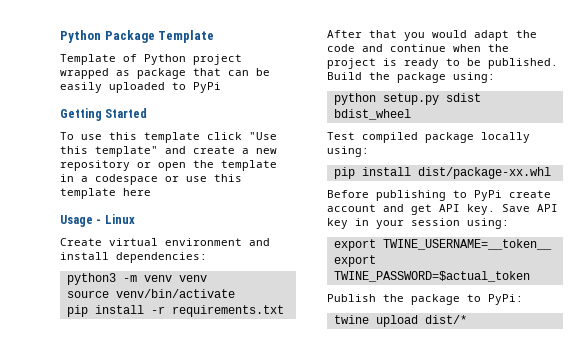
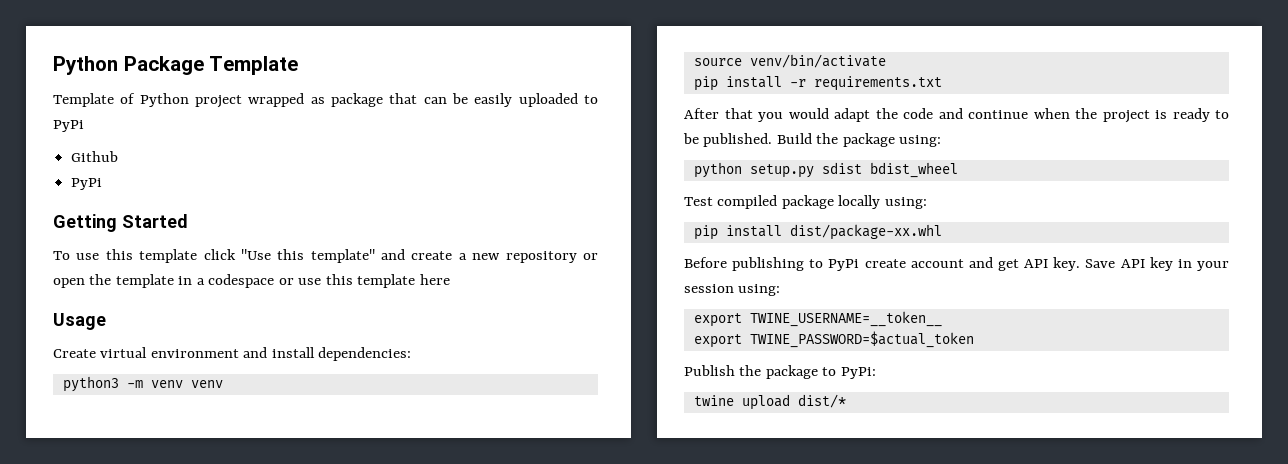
(221, 87) none -> [71,151,119,162] [71,178,103,190] // Github // PyPi
[96,214,135,224] - Linux -> (106, 321) none

